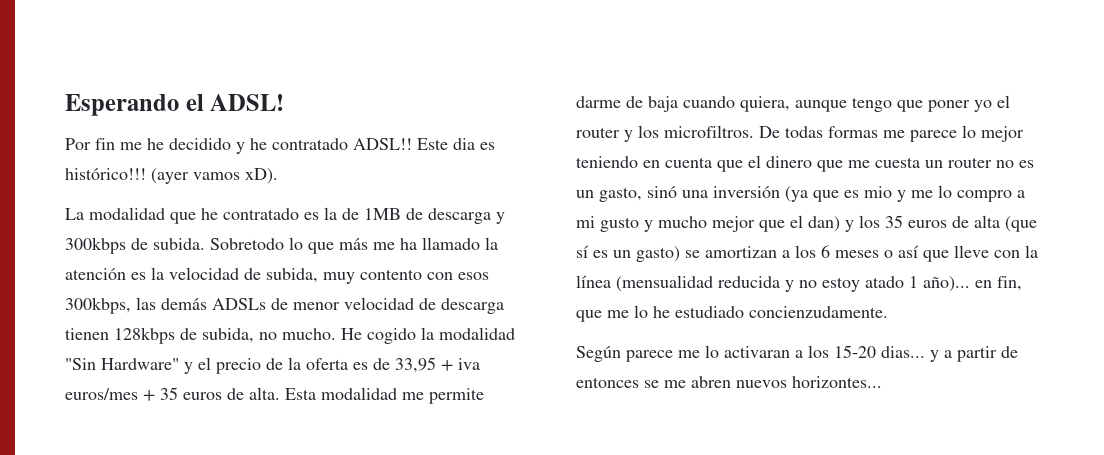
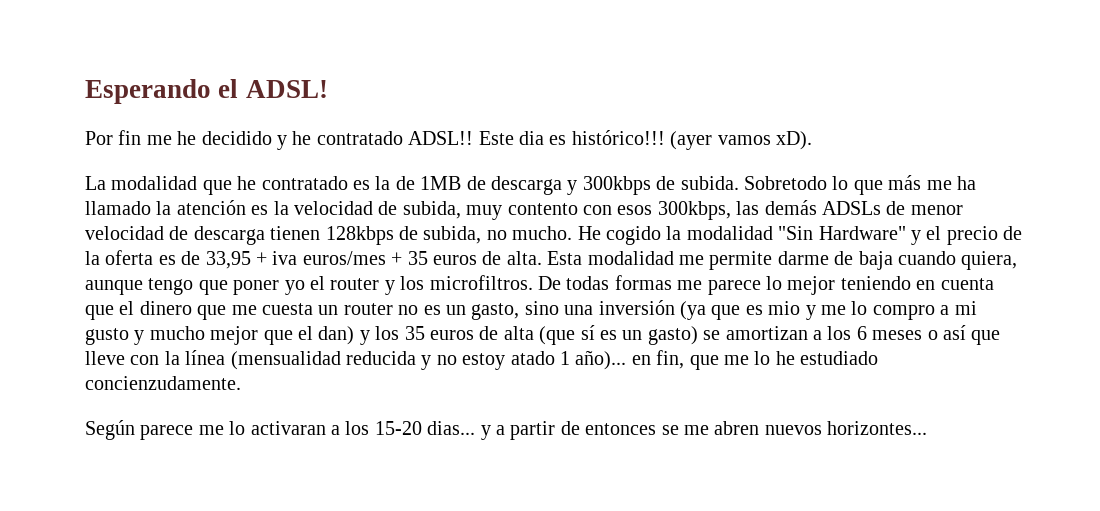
[647,186,677,198] sinó -> [524,301,559,315] sino

